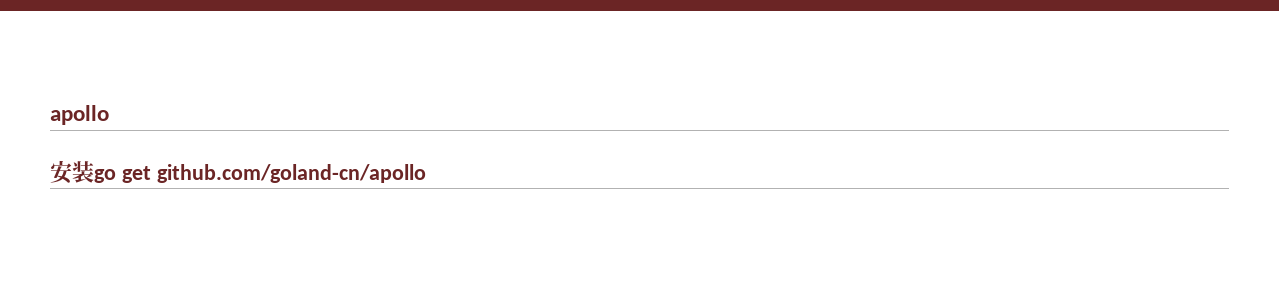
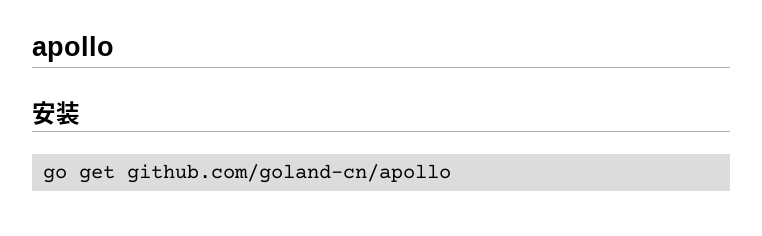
(94, 172) none -> (80, 113) //

